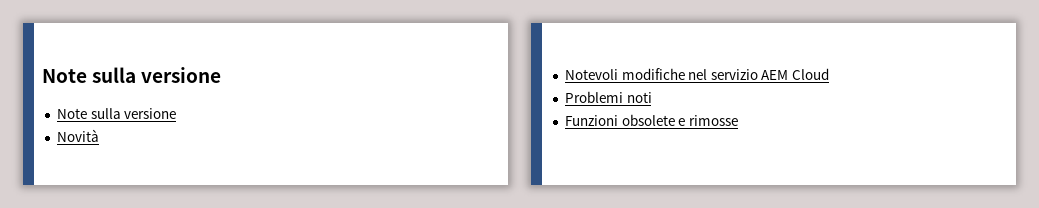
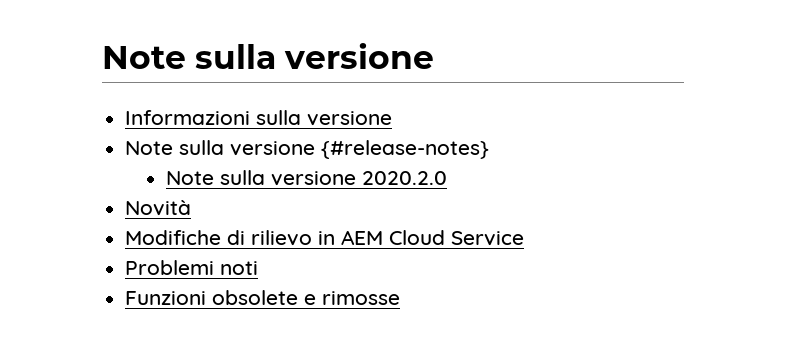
[42,67,222,83] [56,108,177,119] [56,129,99,142] [564,68,758,80] Note sulla versione // Note sulla versione // Novità // Notevoli modifiche nel servizio -> [102,43,434,69] [125,110,393,126] [125,140,490,159] [165,170,447,186] [125,200,192,216] [125,230,336,246] Note sulla versione // Informazioni sulla versione // Note sulla versione {#release-notes} // Note sulla versione 2020.2.0 // Novità // Modifiche di rilievo in
(830, 74) none -> [451,231,525,246] Service

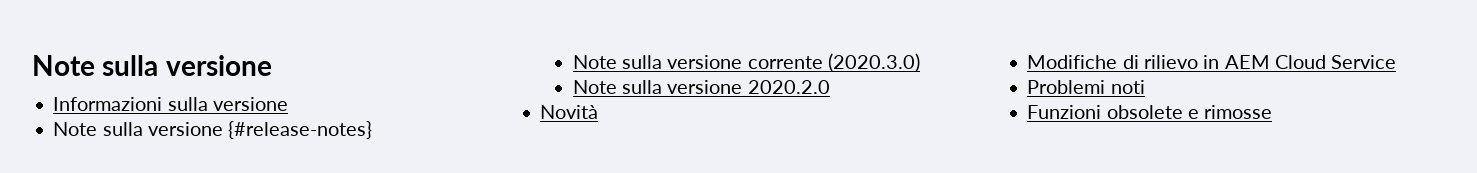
(490, 149) none -> [572,53,920,72] // Note sulla versione corrente (2020.3.0)

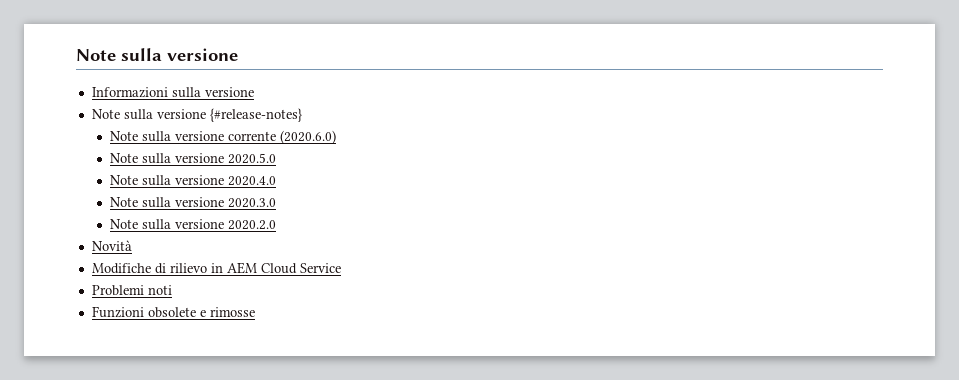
[827,53,920,72] (2020.3.0) -> [279,130,336,144] [109,153,276,164] [109,175,276,186] [109,197,276,208] (2020.6.0) // Note sulla versione 2020.5.0 // Note sulla versione 2020.4.0 // Note sulla versione 2020.3.0

